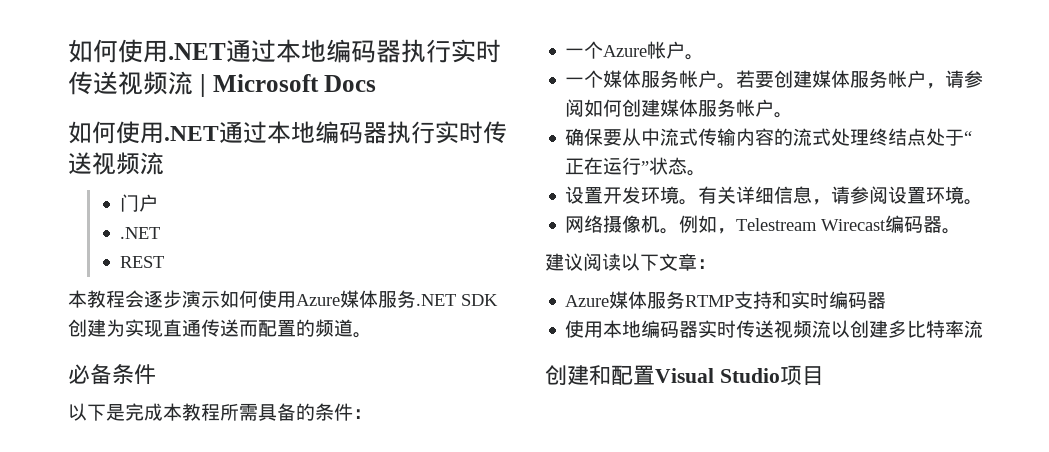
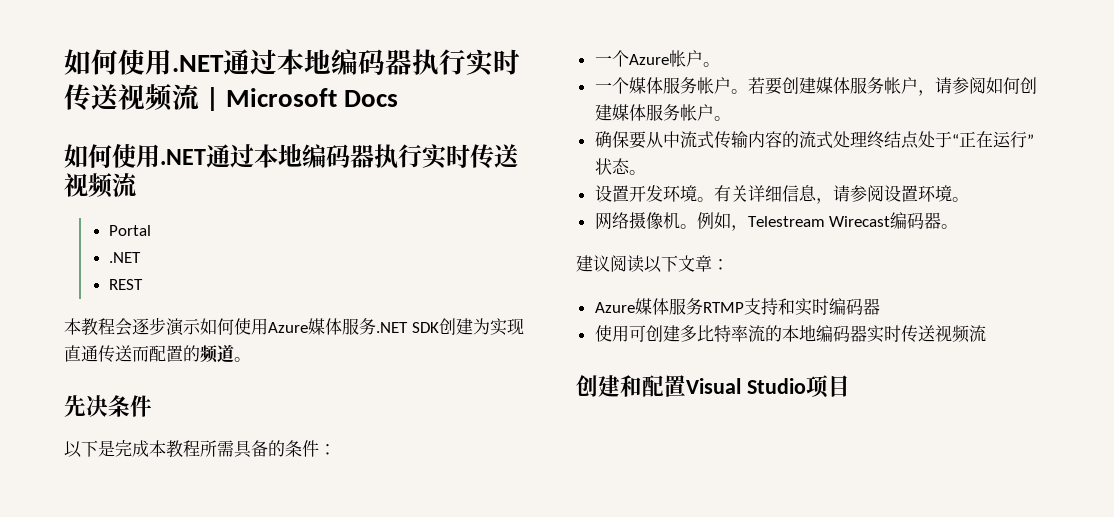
[120,194,159,212] 门户 -> [109,225,152,236] Portal
[68,364,112,385] 必备 -> [64,395,108,417] 先决
(604, 329) none -> [628,325,782,343] 可创建多比特率流的
[831,320,984,338] 以创建多比特率流 -> (986, 333) none

